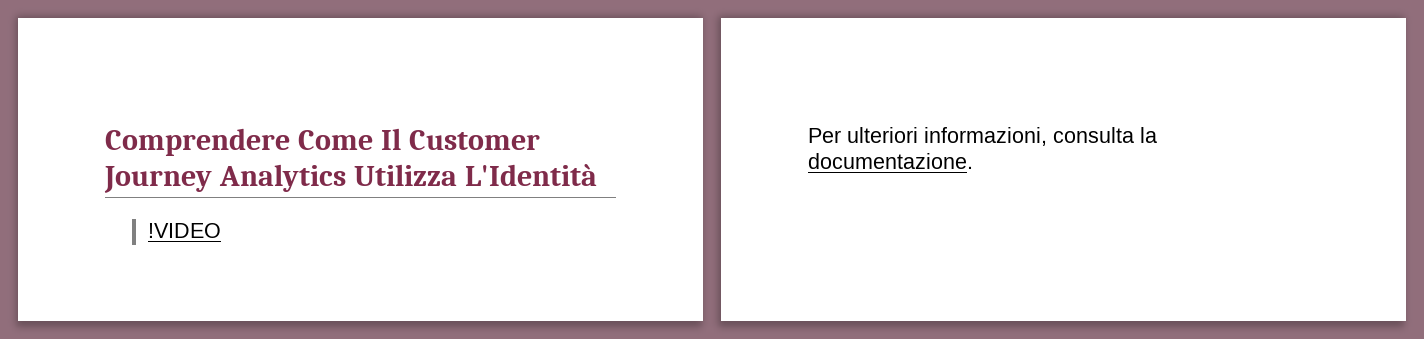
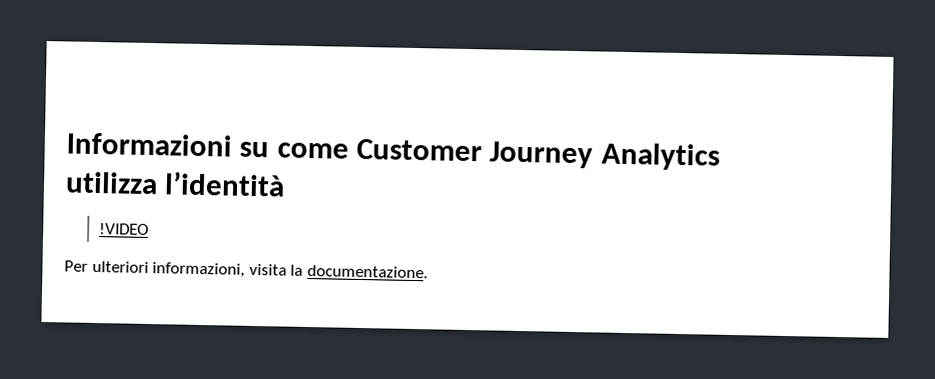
[105,128,401,156] Comprendere Come Il -> [66,132,349,159] Informazioni su come
[353,164,597,186] Utilizza L'Identità -> [65,171,286,197] utilizza l’identità
[1053,127,1134,143] consulta -> [248,263,287,276] visita

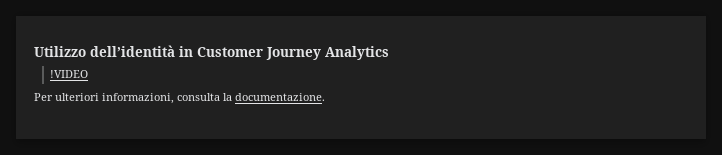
[66,132,349,159] Informazioni su come -> [34,45,193,57] Utilizzo dell’identità in
[65,171,286,197] utilizza l’identità -> (389, 53) none
[248,263,287,276] visita -> [177,93,220,101] consulta

